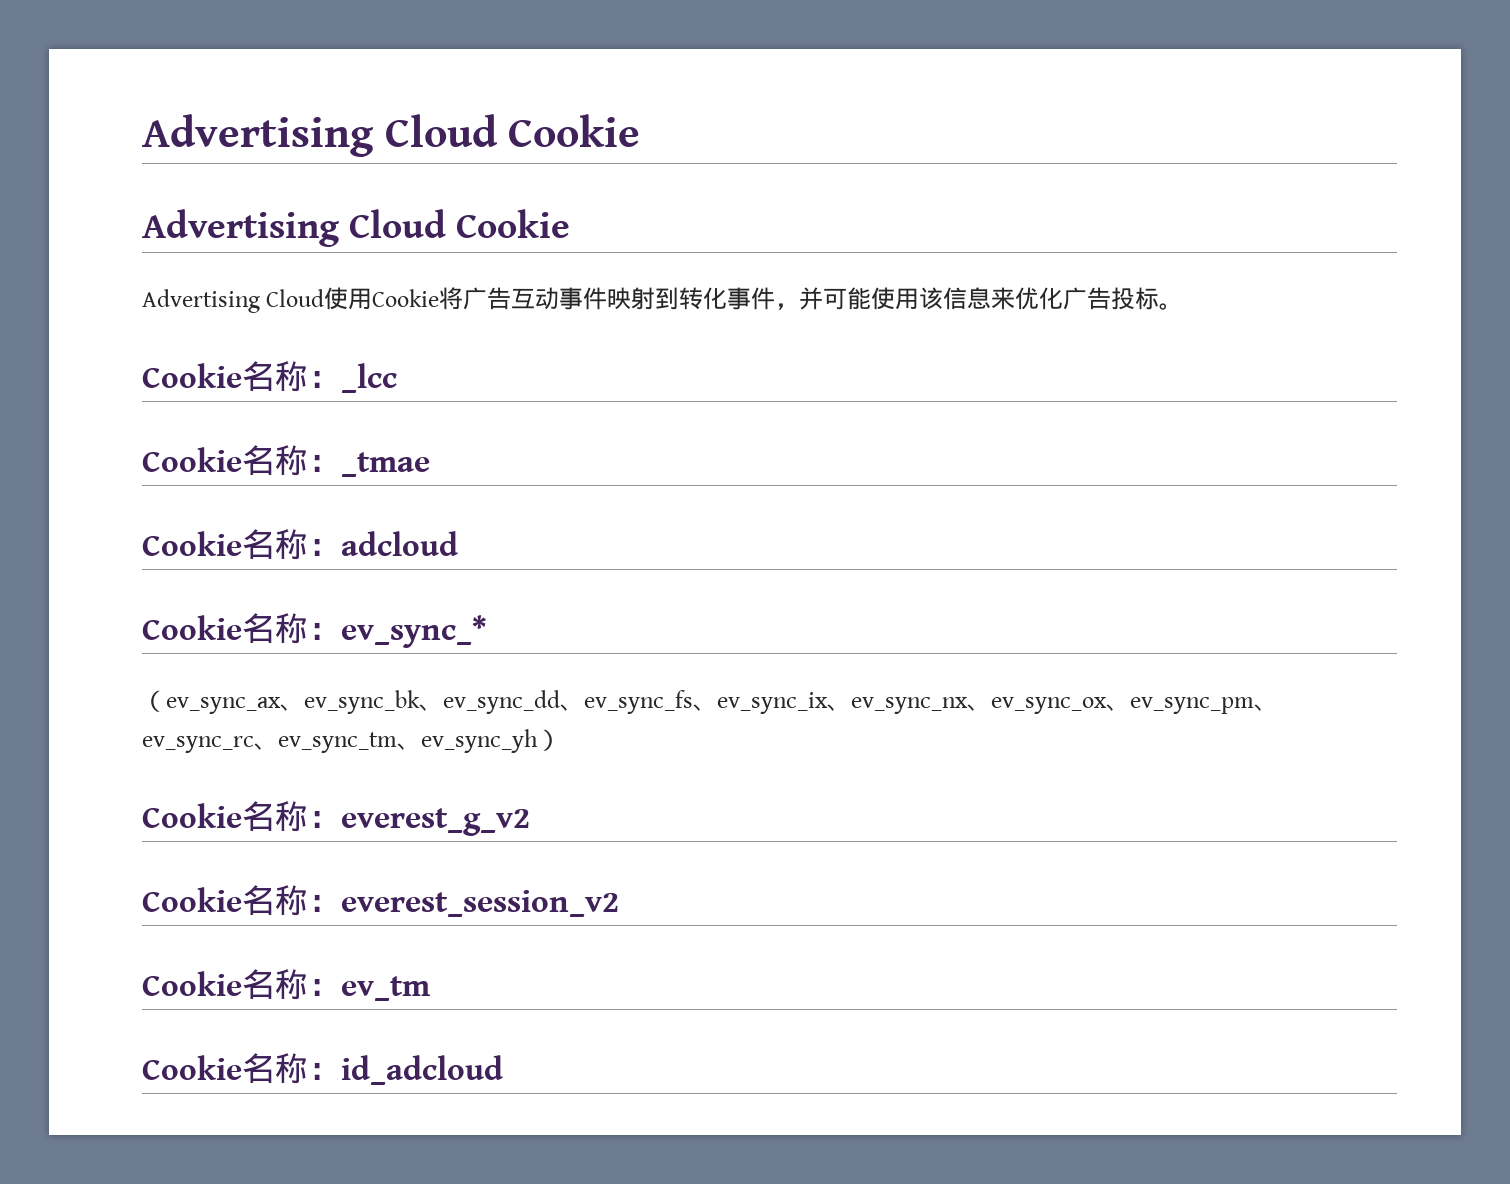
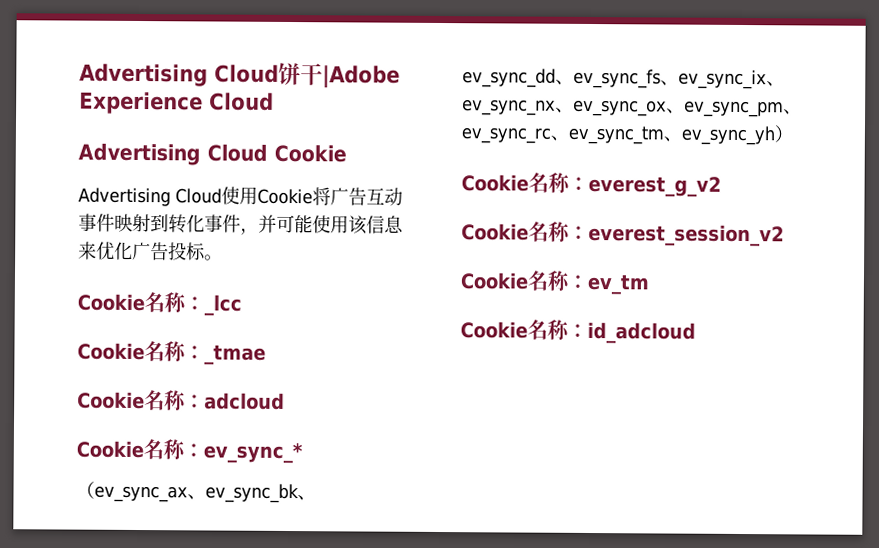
[142,114,641,157] Advertising Cloud Cookie -> [79,62,400,89] [79,91,274,115] Advertising Cloud饼干|Adobe Experience Cloud

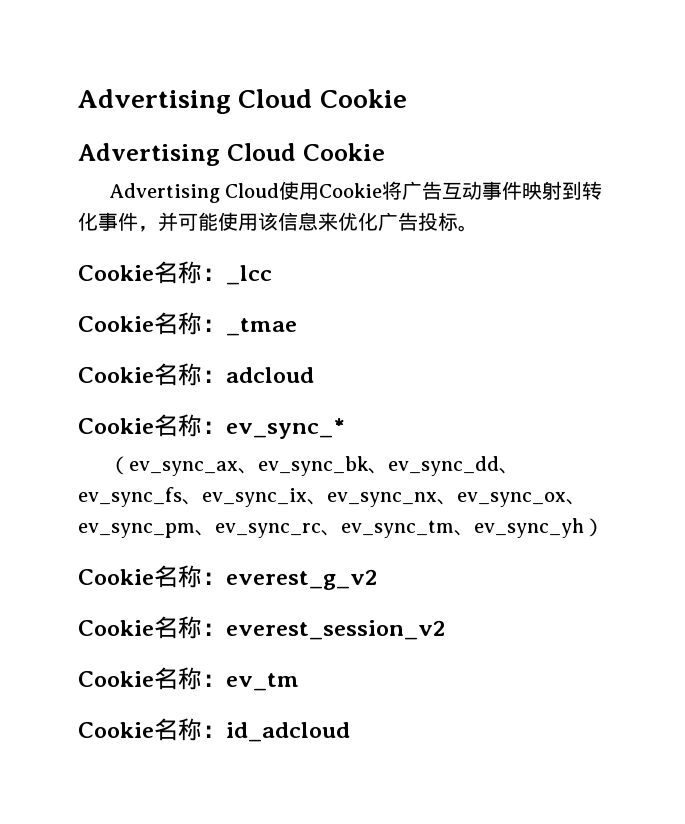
[79,62,400,89] [79,91,274,115] Advertising Cloud饼干|Adobe Experience Cloud -> [78,89,407,114] Advertising Cloud Cookie

